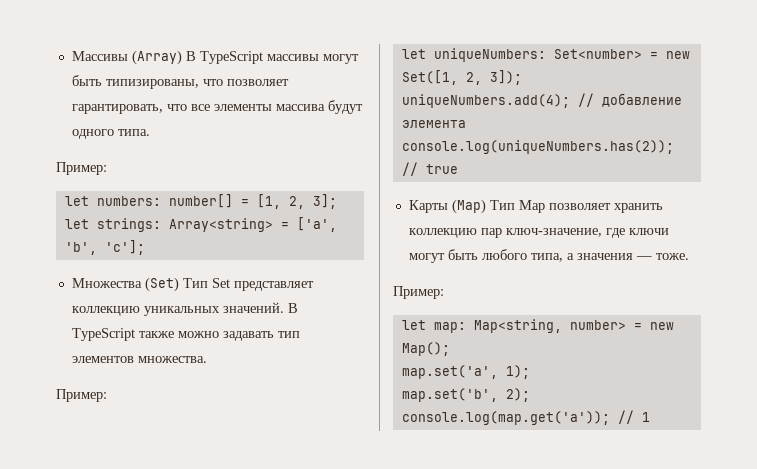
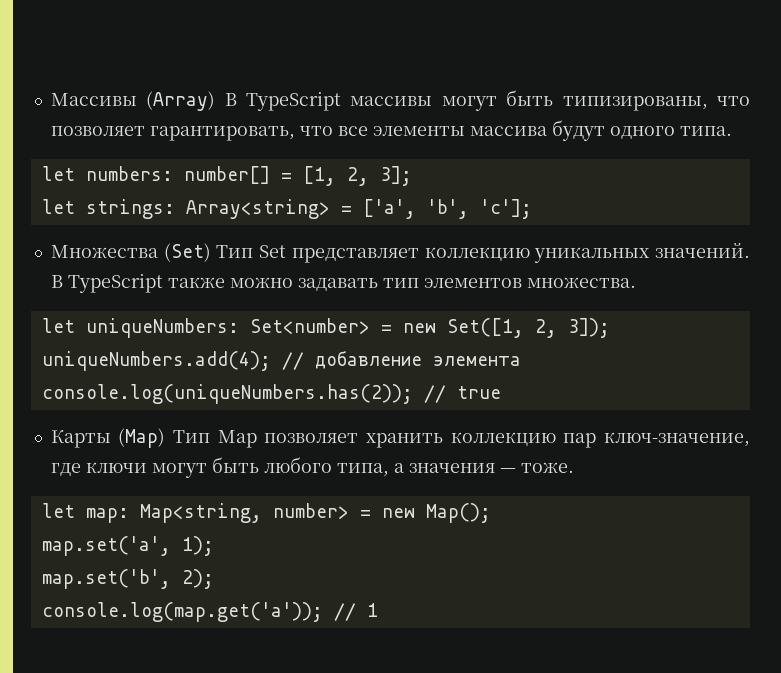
[56,162,107,175] // Пример: -> (732, 131) none
[56,389,107,402] // Пример: -> (636, 282) none
[393,286,444,299] // Пример: -> (574, 467) none

